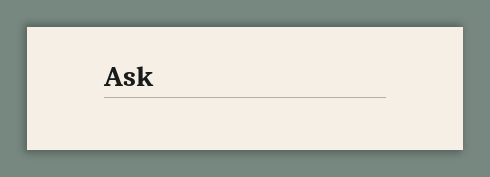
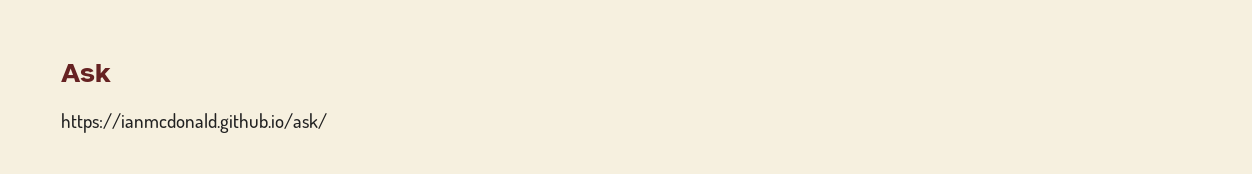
(154, 76) none -> [61,113,327,133] // https://ianmcdonald.github.io/ask/

